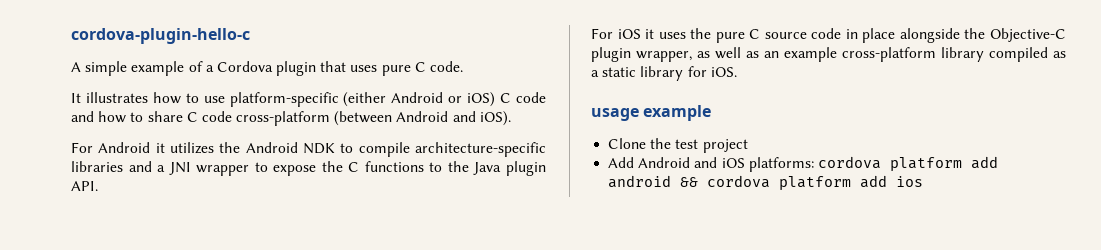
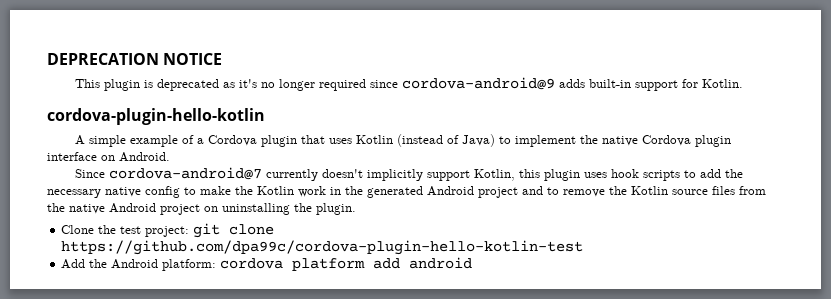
[71,28,250,44] cordova-plugin-hello-c -> [47,53,223,65] [74,77,743,91] [47,108,265,125] DEPRECATION NOTICE // This plugin is deprecated as it's no longer required since cordova-android@9 adds built-in support for Kotlin. // cordova-plugin-hello-kotlin
[381,61,464,76] [71,92,547,107] [71,111,511,126] [71,142,546,157] [71,161,546,176] [71,181,98,191] [591,28,1066,43] [591,47,1066,62] [591,66,737,81] [591,105,712,121] [608,138,748,153] [608,156,998,172] [608,175,924,190] pure C code. // It illustrates how to use platform-specific (either Android or iOS) C code and how to share C code cross-platform (between Android and iOS). // For Android it utilizes the Android NDK to compile architecture-specific libraries and a JNI wrapper to expose the C functions to the Java plugin API. // For iOS it uses the pure C source code in place alongside the Objective-C plugin wrapper, as well as an example cross-platform library compiled as a static library for iOS. // usage example // Clone the test project // Add Android and iOS platforms: cordova platform add android && cordova platform add ios -> [355,134,731,147] [47,152,170,162] [74,167,743,181] [47,186,766,198] [47,203,356,215] [61,223,275,238] [61,240,584,255] [61,257,473,271] Kotlin (instead of Java) to implement the native Cordova plugin interface on Android. // Since cordova-android@7 currently doesn't implicitly support Kotlin, this plugin uses hook scripts to add the necessary native config to make the Kotlin work in the generated Android project and to remove the Kotlin source files from the native Android project on uninstalling the plugin. // Clone the test project: git clone https://github.com/dpa99c/cordova-plugin-hello-kotlin-test // Add the Android platform: cordova platform add android

